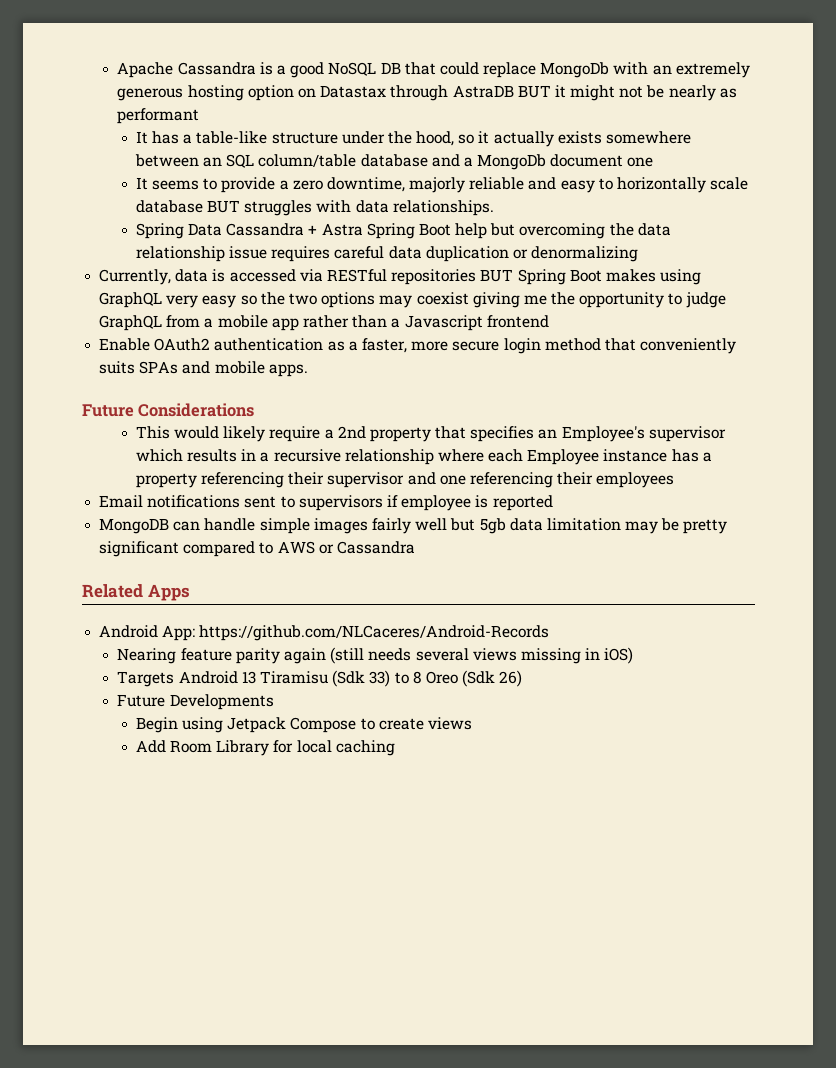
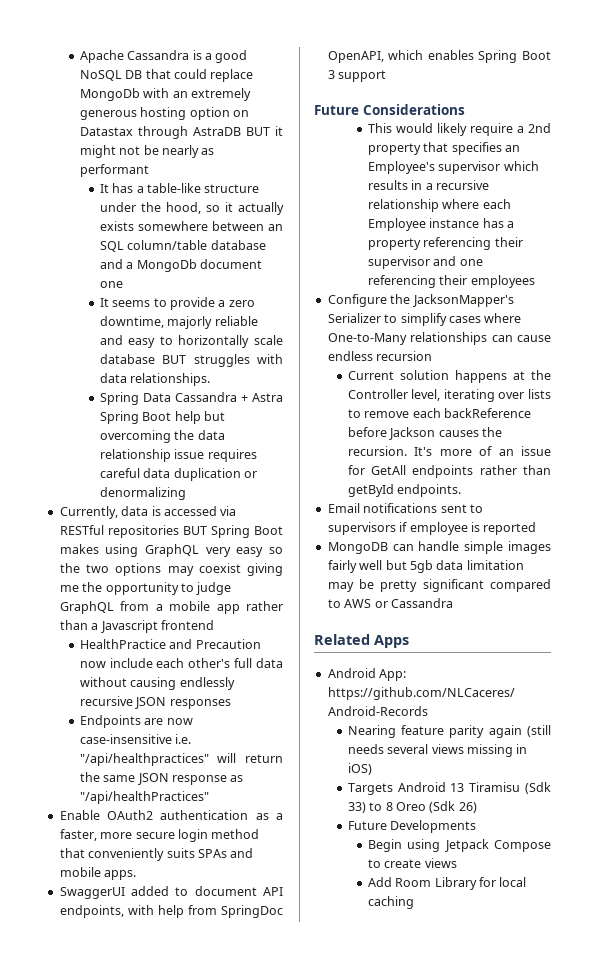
(549, 321) none -> [79,639,261,649] [79,658,283,668] [79,677,235,690] [79,696,231,709] [79,715,193,728] [79,734,192,744] [79,753,283,766] [79,772,244,785] [79,791,209,804] // HealthPractice and Precaution now include each other's full data without causing endlessly recursive JSON responses // Endpoints are now case-insensitive i.e. "/api/healthpractices" will return the same JSON response as "/api/healthPractices"
(308, 370) none -> [59,886,283,899] [59,905,283,918] [327,50,551,63] [327,70,387,82] // SwaggerUI added to document API endpoints, with help from SpringDoc OpenAPI, which enables Spring Boot 3 support
(675, 480) none -> [327,294,514,307] [327,313,522,326] [327,332,551,345] [327,351,433,361] [347,370,551,383] [347,389,551,402] [347,408,531,418] [347,427,502,440] [347,446,551,456] [347,465,551,478] [347,484,462,497] // Configure the JacksonMapper's Serializer to simplify cases where One-to-Many relationships can cause endless recursion // Current solution happens at the Controller level, iterating over lists to remove each backReference before Jackson causes the recursion. It's more of an issue for GetAll endpoints rather than getById endpoints.

